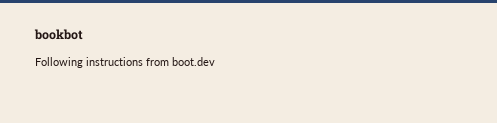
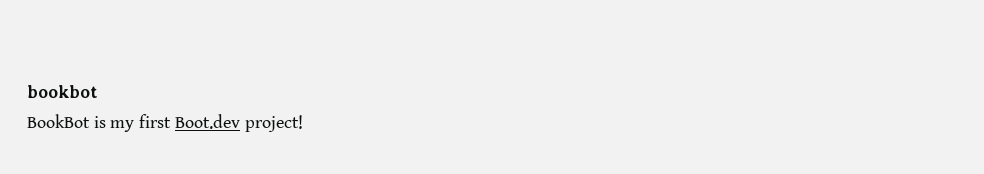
[35,57,215,68] Following instructions from boot.dev -> [27,114,303,132] BookBot is my first Boot.dev project!

